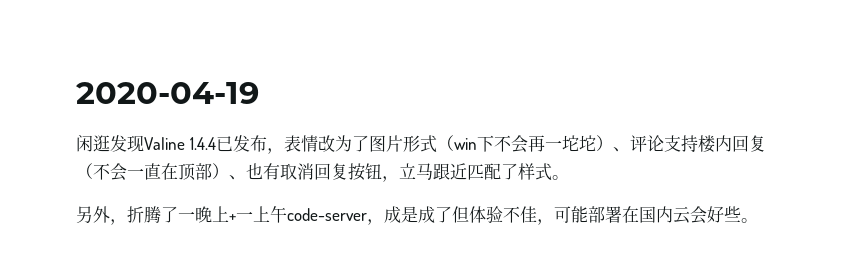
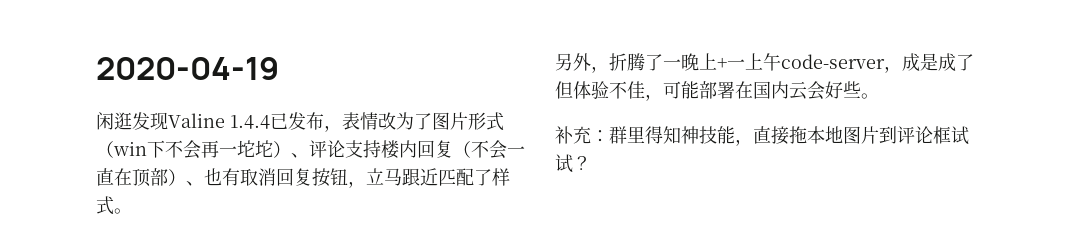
(758, 220) none -> [555,126,969,146] [555,154,591,173] // 补充：群里得知神技能，直接拖本地图片到评论框试试？

